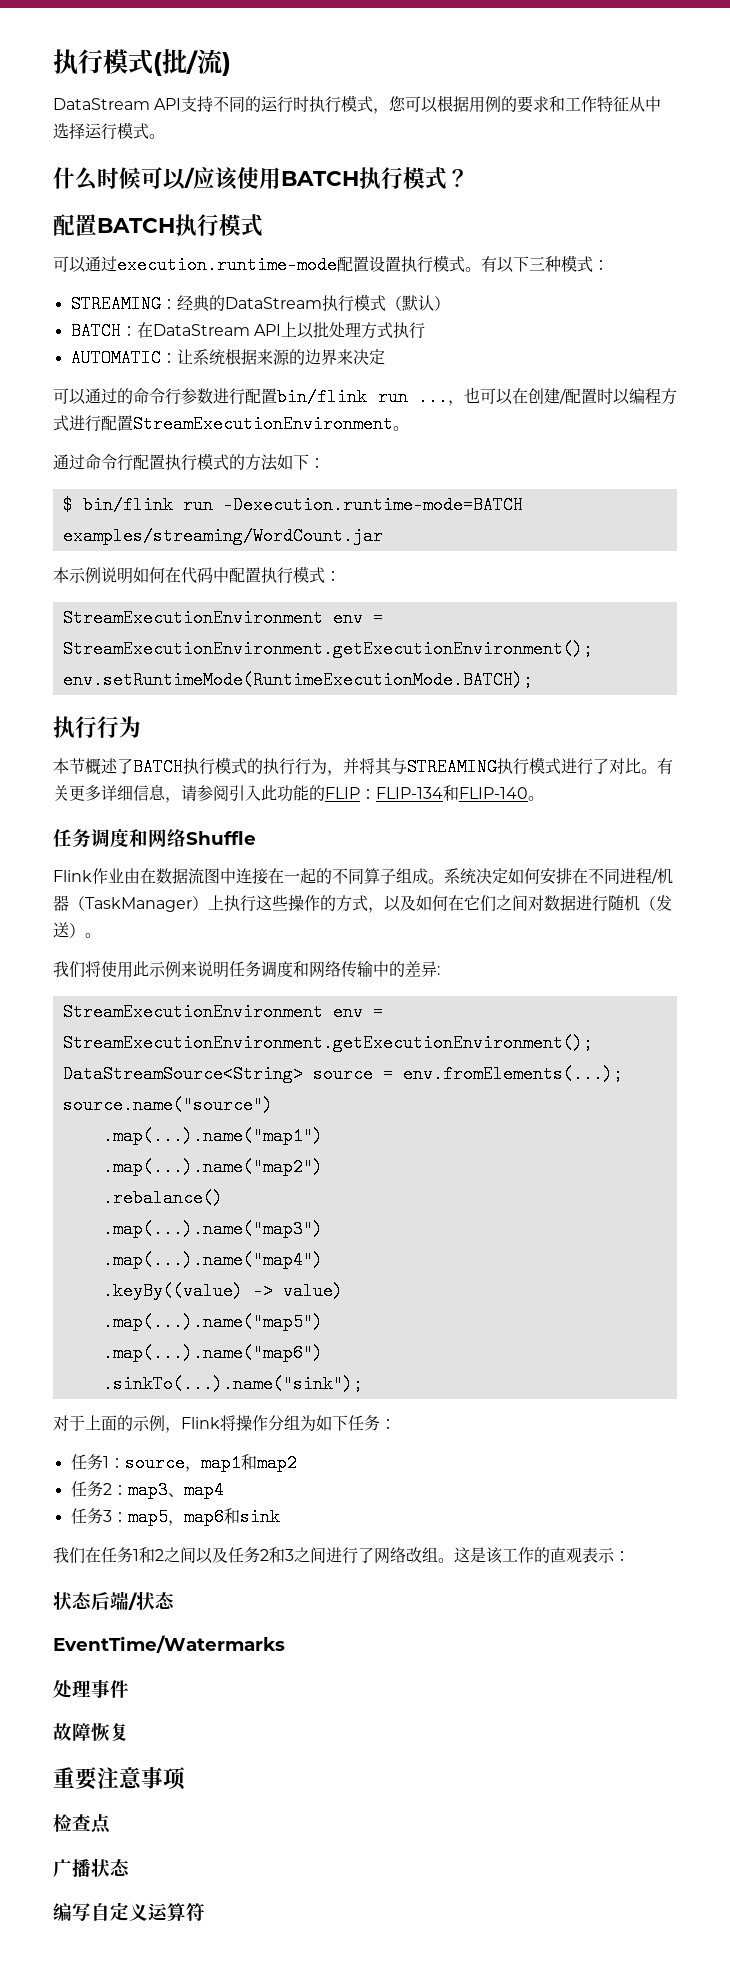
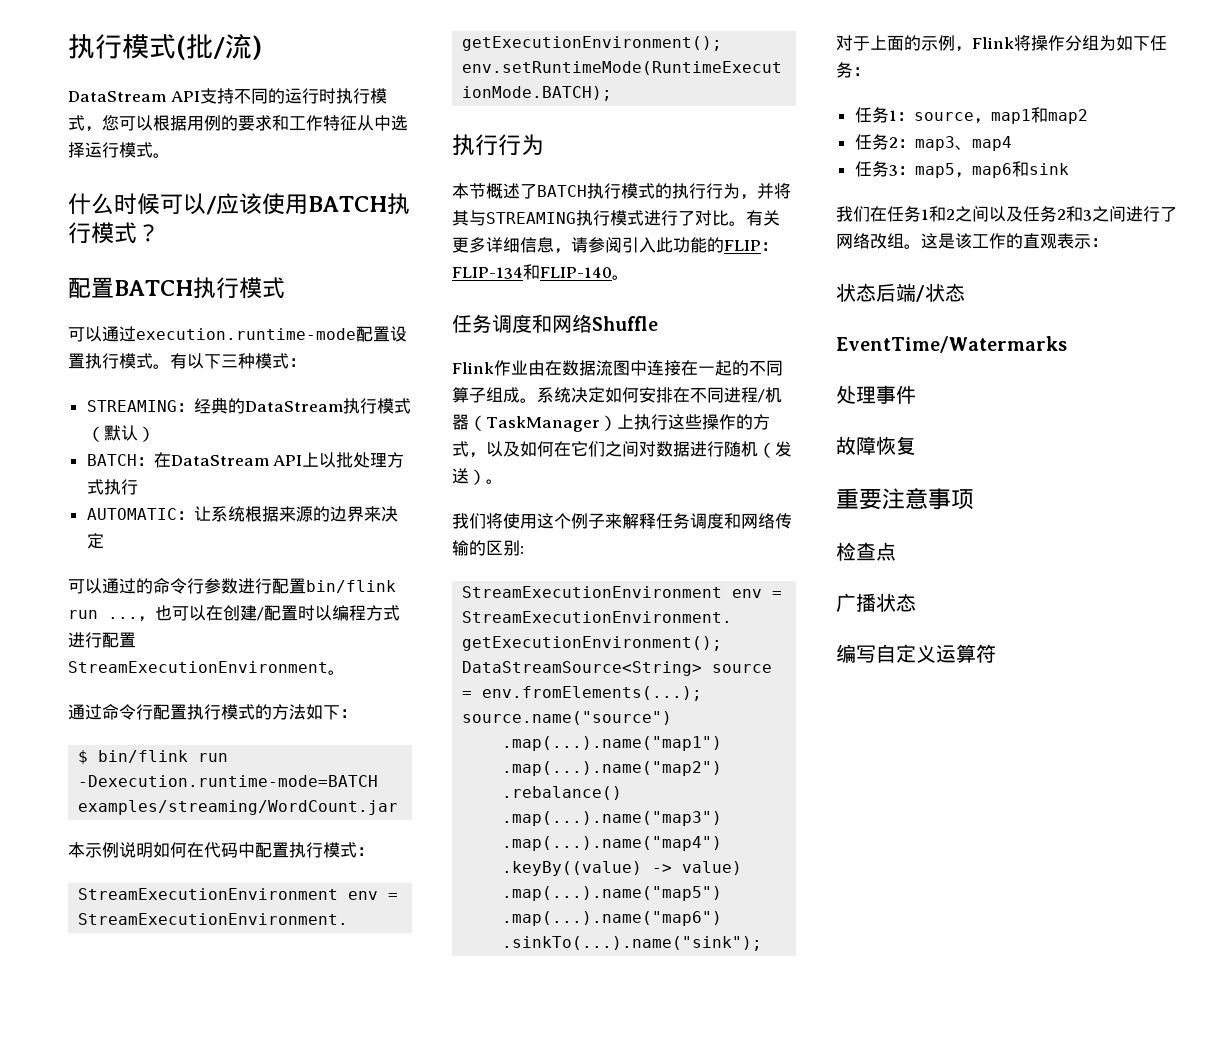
[133,961,229,978] 此示例来说明 -> [537,513,656,529] 这个例子来解释
[373,961,437,977] 中的差异 -> [469,540,520,556] 的区别

